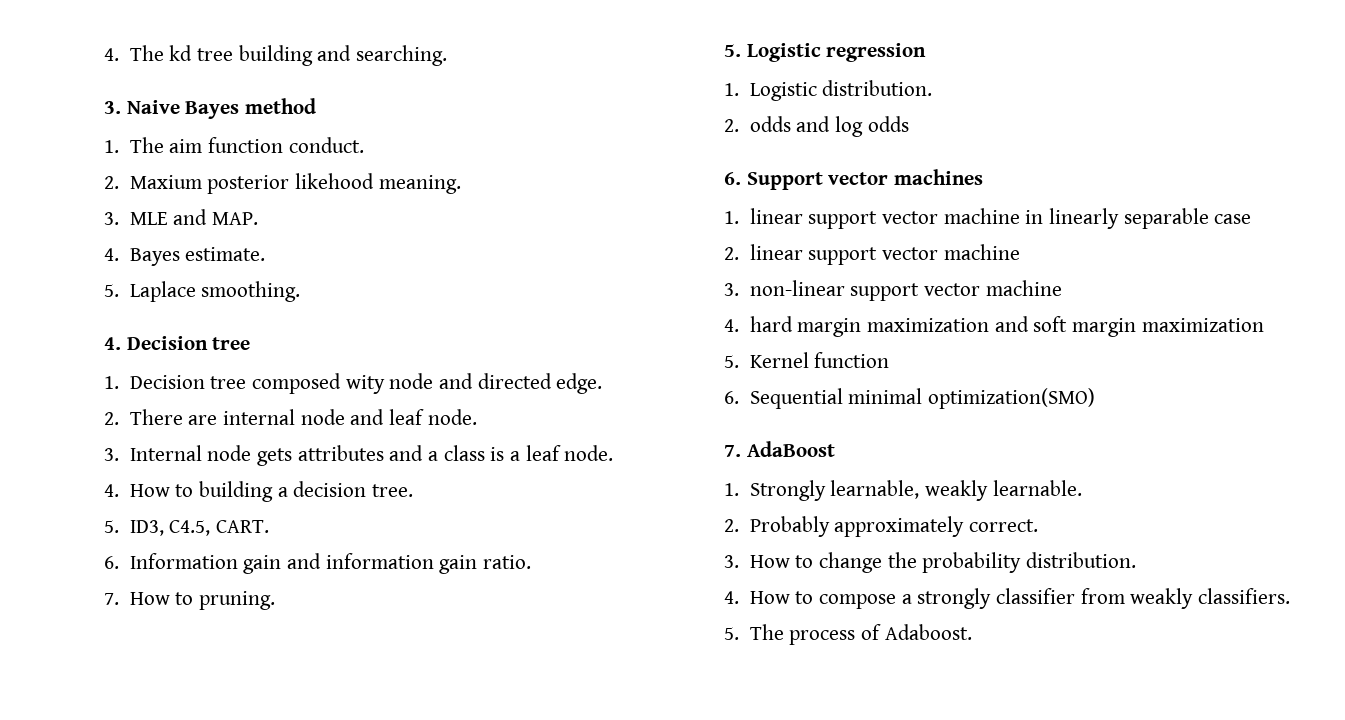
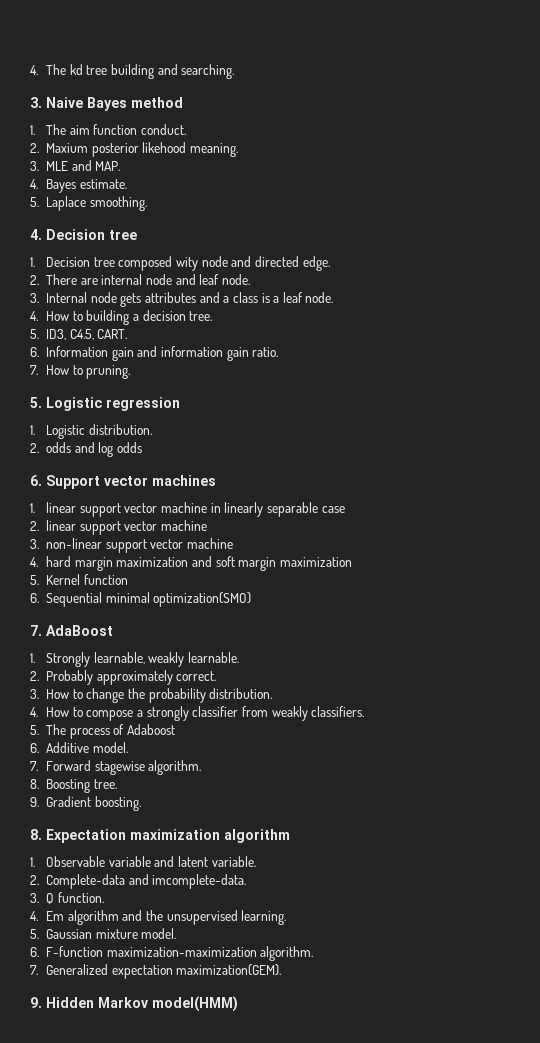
[884,624,972,640] Adaboost. -> [126,724,175,735] [30,742,128,753] [30,760,202,775] [30,779,117,793] [30,796,141,811] [30,829,290,843] [30,856,256,867] [30,874,247,889] [30,892,104,904] [30,910,287,925] [30,928,177,939] [30,946,314,961] [30,964,282,979] [30,996,238,1012] Adaboost // 6. Additive model. // 7. Forward stagewise algorithm. // 8. Boosting tree. // 9. Gradient boosting. // 8. Expectation maximization algorithm // 1. Observable variable and latent variable. // 2. Complete-data and imcomplete-data. // 3. Q function. // 4. Em algorithm and the unsupervised learning. // 5. Gaussian mixture model. // 6. F-function maximization-maximization algorithm. // 7. Generalized expectation maximization(GEM). // 9. Hidden Markov model(HMM)

